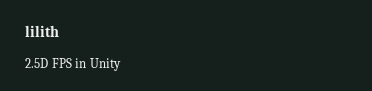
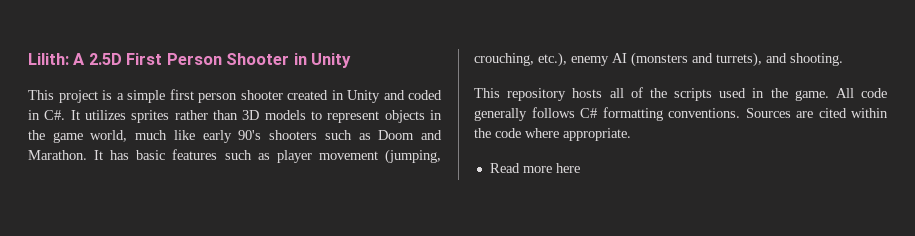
[25,25,59,37] [25,58,121,71] lilith // 2.5D FPS in Unity -> [28,53,352,68] [28,89,442,103] [28,110,442,123] [28,130,443,143] [28,149,441,164] [474,52,843,67] [474,87,887,101] [474,107,888,121] [474,128,631,141] [489,163,580,173] Lilith: A 2.5D First Person Shooter in Unity // This project is a simple first person shooter created in Unity and coded in C#. It utilizes sprites rather than 3D models to represent objects in the game world, much like early 90's shooters such as Doom and Marathon. It has basic features such as player movement (jumping, crouching, etc.), enemy AI (monsters and turrets), and shooting. // This repository hosts all of the scripts used in the game. All code generally follows C# formatting conventions. Sources are cited within the code where appropriate. // Read more here

